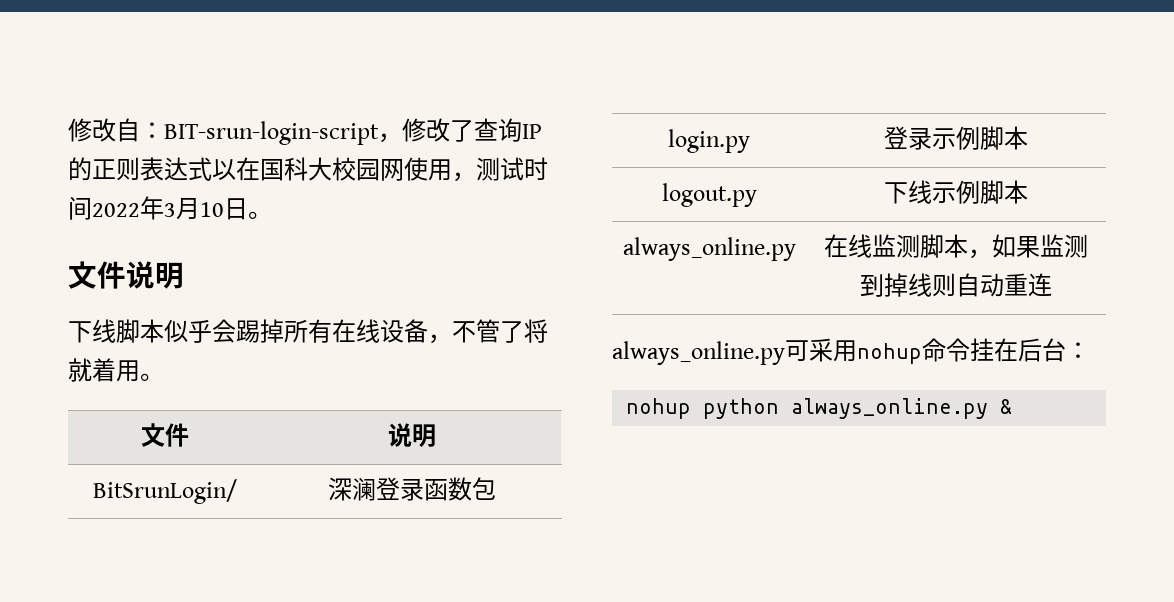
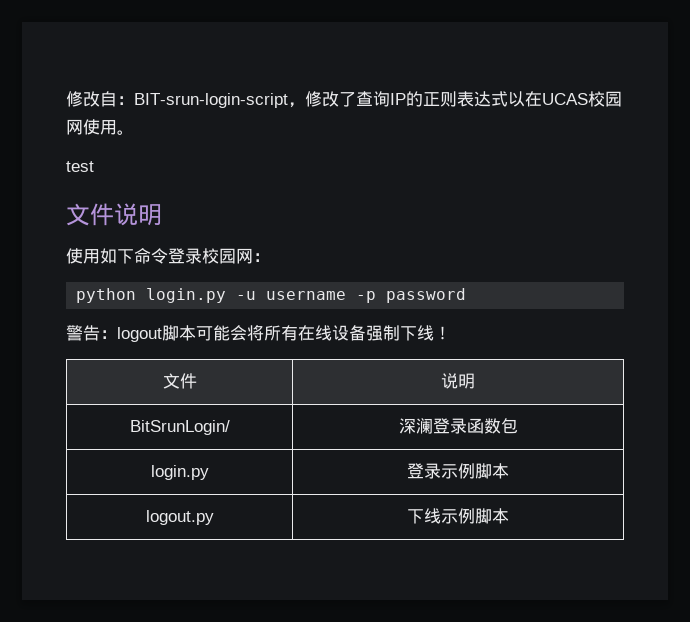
[260,157,332,181] 国科大 -> [542,93,588,105] UCAS
[452,157,548,182] [68,196,272,220] ，测试时间2022年3月10日。 -> [117,130,134,135] [66,161,94,172] 。 // test
[68,319,548,344] [68,358,164,382] 下线脚本似乎会踢掉所有在线设备，不管了将就着用。 -> [66,248,270,264] [76,288,467,303] [66,325,451,342] 使用如下命令登录校园网： // python login.py -u username -p password // 警告：logout脚本可能会将所有在线设备强制下线！
[622,237,796,261] [823,234,1088,259] [859,273,1052,297] [612,338,1090,365] [626,398,1013,419] // always_online.py | 在线监测脚本，如果监测到掉线则自动重连 // always_online.py可采用nohup命令挂在后台： // nohup python always_online.py & -> (509, 516) none

